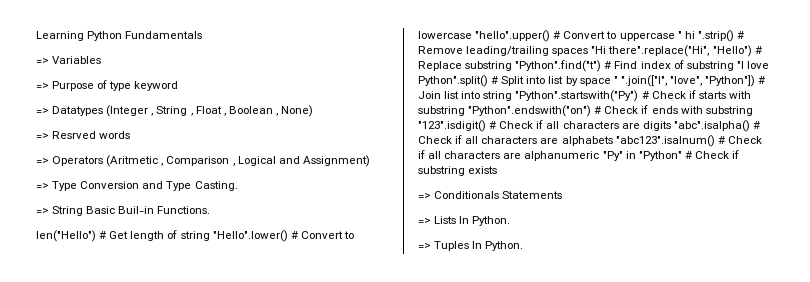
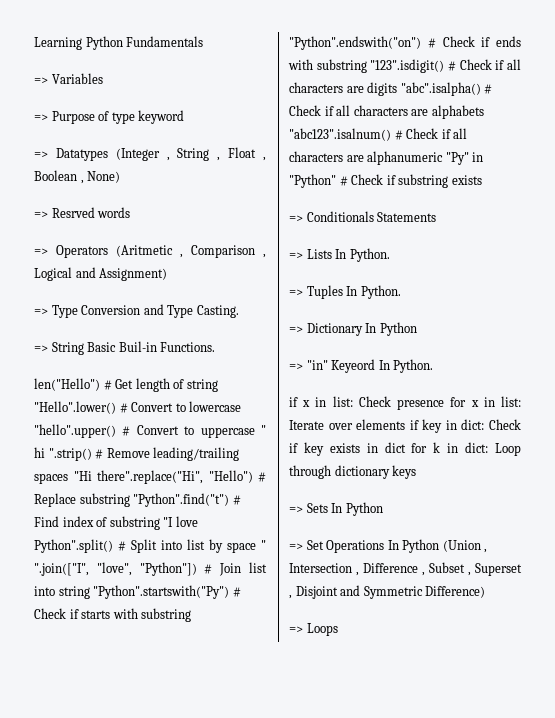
(524, 246) none -> [289,322,417,336] [289,359,434,373] [289,396,521,410] [289,419,521,433] [289,442,521,456] [289,465,417,479] [289,502,383,516] [289,539,488,553] [289,562,522,576] [289,585,486,599] [289,623,338,636] // => Dictionary In Python // => "in" Keyeord In Python. // if x in list: Check presence for x in list: Iterate over elements if key in dict: Check if key exists in dict for k in dict: Loop through dictionary keys // => Sets In Python // => Set Operations In Python (Union , Intersection , Difference , Subset , Superset , Disjoint and Symmetric Difference) // => Loops

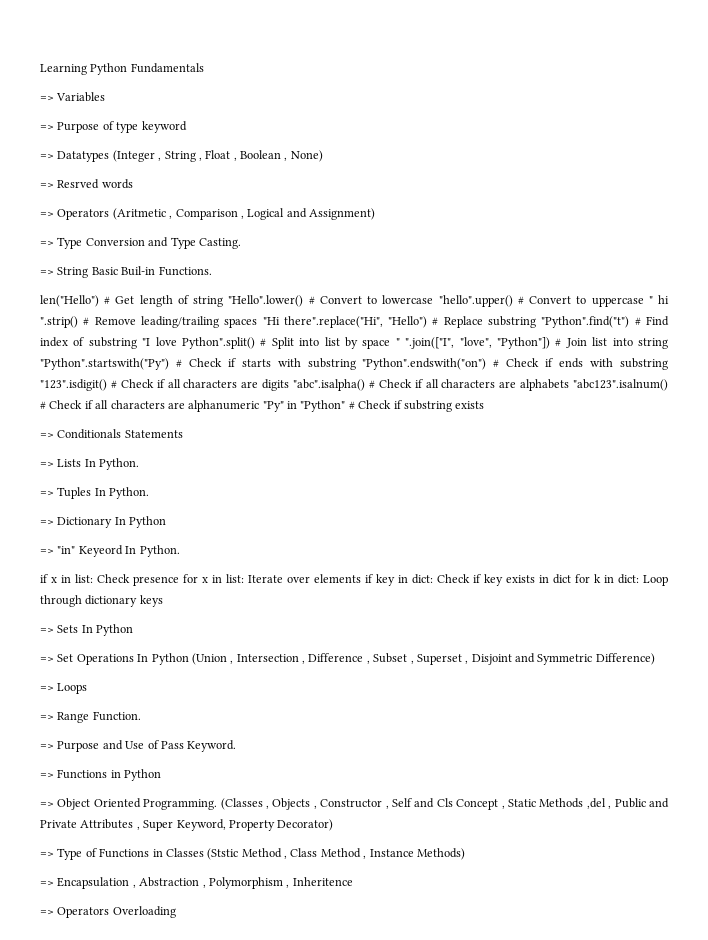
(338, 629) none -> [40,711,141,723] [40,740,237,752] [40,769,162,781] [40,798,669,810] [40,819,334,831] [40,848,465,860] [40,877,353,889] [40,906,176,918] // => Range Function. // => Purpose and Use of Pass Keyword. // => Functions in Python // => Object Oriented Programming. (Classes , Objects , Constructor , Self and Cls Concept , Static Methods ,del , Public and Private Attributes , Super Keyword, Property Decorator) // => Type of Functions in Classes (Ststic Method , Class Method , Instance Methods) // => Encapsulation , Abstraction , Polymorphism , Inheritence // => Operators Overloading

